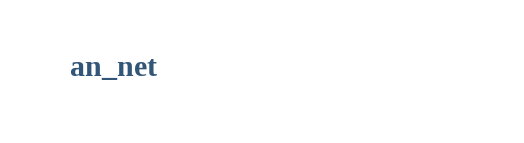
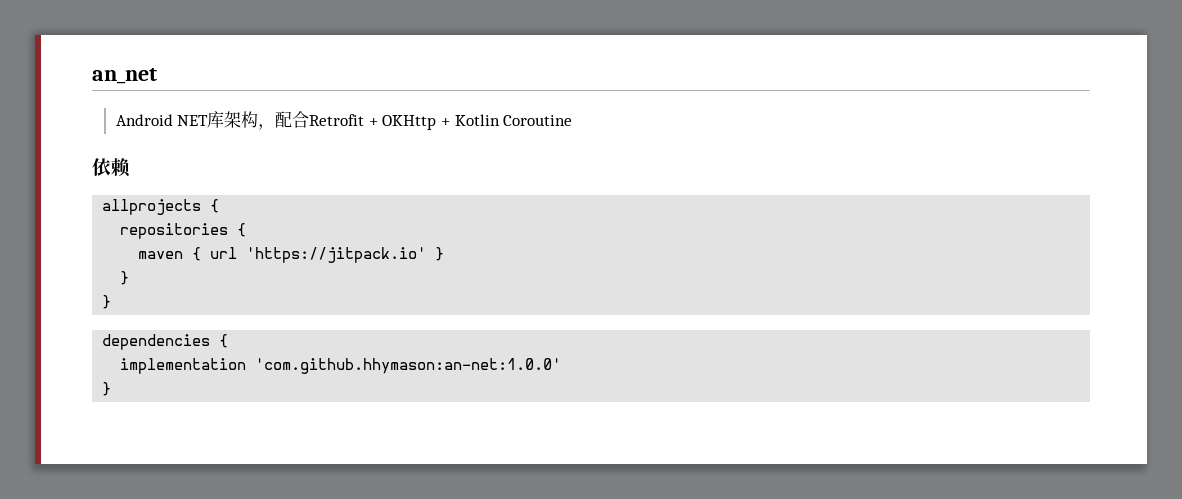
(157, 69) none -> [115,111,573,130] [92,158,131,177] [102,199,220,215] [120,223,247,239] [138,247,445,263] [120,271,130,285] [102,295,112,309] [102,334,229,350] [120,358,562,374] [102,382,112,396] // Android NET库架构，配合Retrofit + OKHttp + Kotlin Coroutine // 依赖 // allprojects { // repositories { // maven { url 'https://jitpack.io' } // } // } // dependencies { // implementation 'com.github.hhymason:an-net:1.0.0' // }

